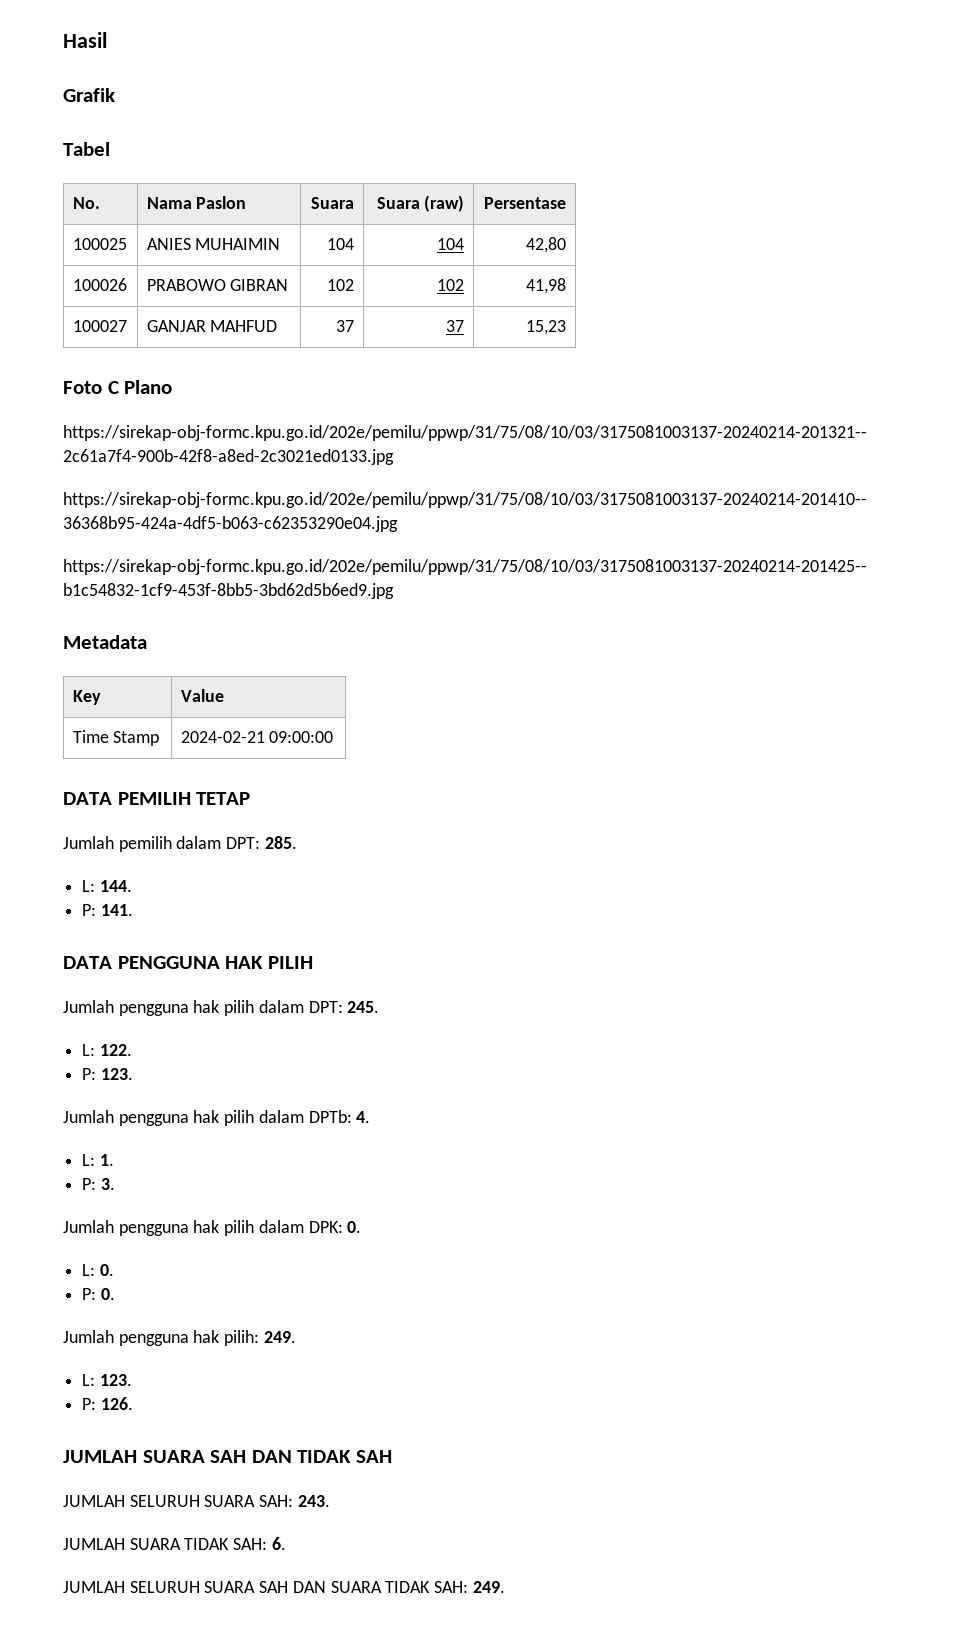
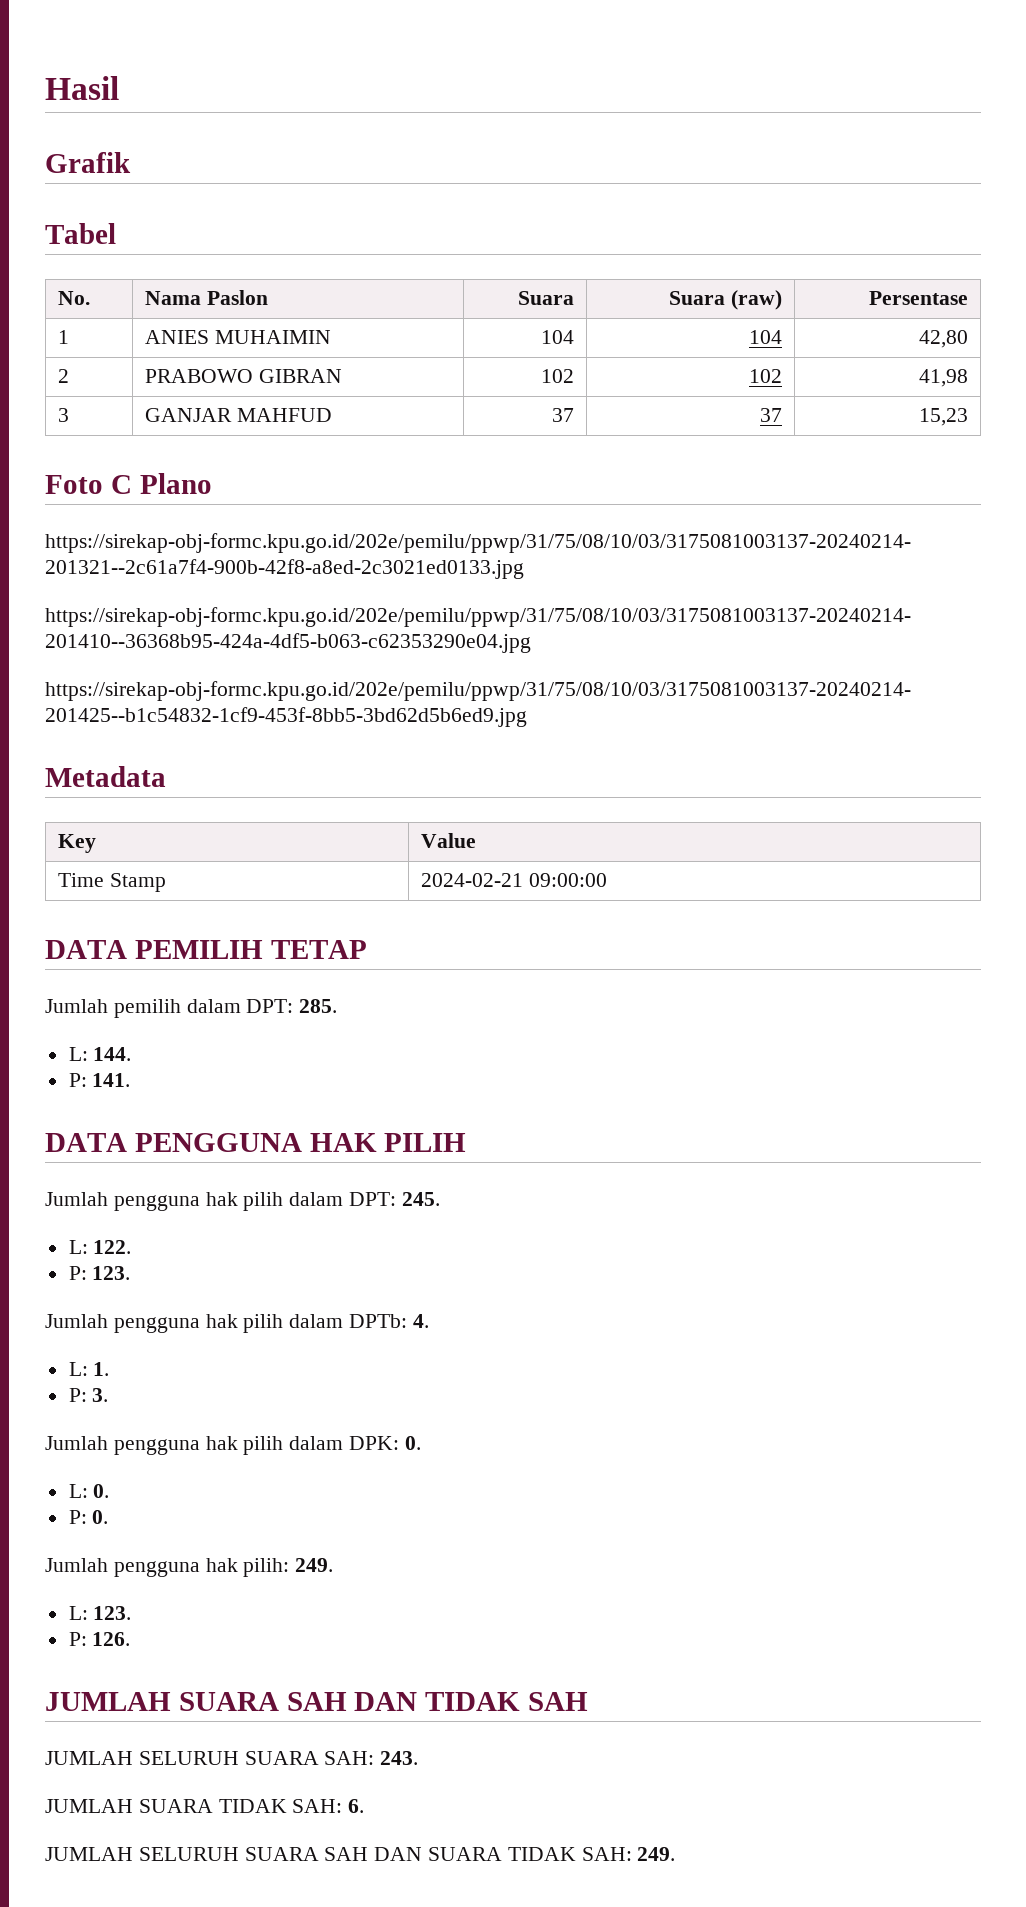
[72,238,127,250] 100025 -> [58,330,70,344] 1
[72,278,127,291] 100026 -> [58,369,70,383] 2
[72,320,127,332] 100027 -> [58,408,70,422] 3

